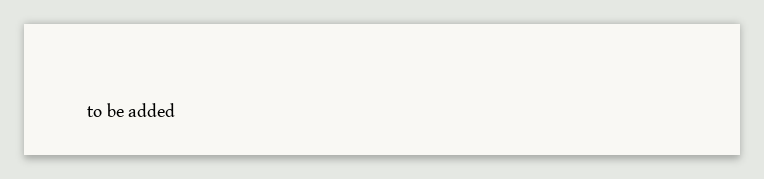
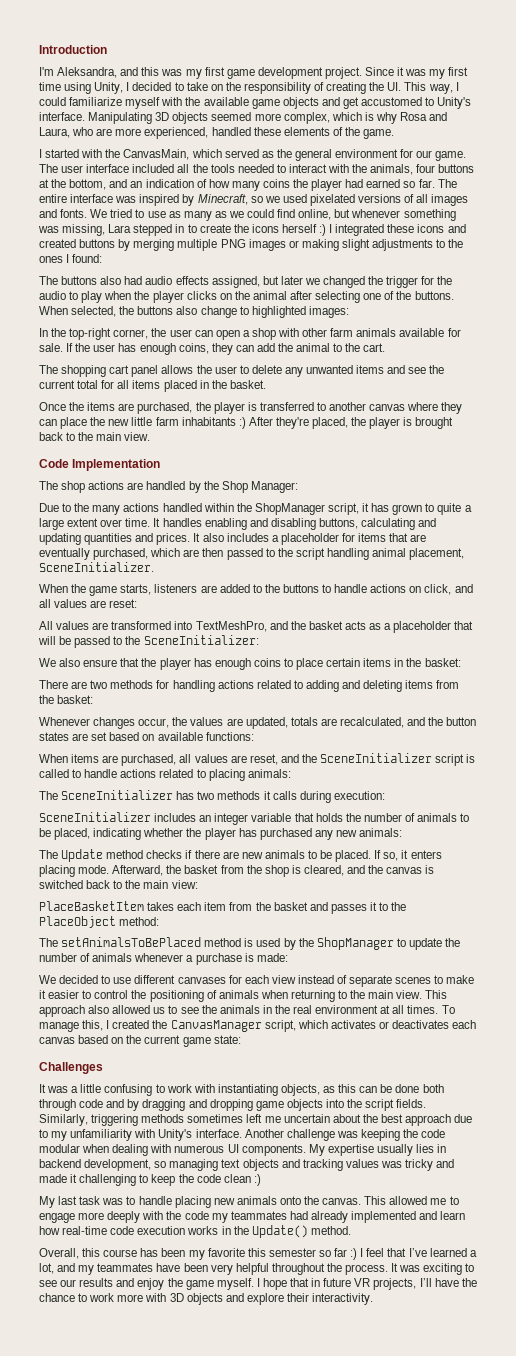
[87,103,176,117] to be added -> [39,45,107,54] [39,67,469,79] [39,82,459,94] [39,97,472,109] [39,112,448,124] [39,127,395,139] [39,149,467,161] [39,164,475,175] [39,179,457,191] [39,194,469,206] [39,209,456,221] [38,224,466,236] [39,239,464,251] [39,254,103,263] [39,276,453,288] [39,291,454,303] [39,306,349,318] [39,328,461,340] [39,343,386,355] [39,365,445,377] [39,380,266,392] [39,402,463,414] [39,417,454,429] [39,432,151,441] [39,459,161,471] [39,481,298,493] [39,503,472,515] [39,518,437,530] [39,533,427,545] [39,548,465,560] [39,562,154,572] [39,584,473,596] [39,599,138,608] [39,621,474,633] [38,635,259,648] [39,658,461,670] [39,680,460,692] [39,695,94,704] [39,717,477,729] [39,732,254,741] [39,753,476,766] [39,769,291,781] [39,790,385,803] [39,812,470,825] [39,828,403,840] [39,849,442,862] [39,865,435,877] [39,880,198,889] [39,901,407,914] [39,916,160,928] [39,937,461,950] [39,953,288,965] [39,975,475,987] [39,990,448,1002] [39,1005,455,1017] [39,1020,477,1032] [39,1035,241,1047] [39,1062,103,1074] [39,1084,444,1096] [39,1099,427,1111] [39,1114,473,1126] [39,1129,446,1141] [39,1144,447,1156] [39,1159,455,1171] [39,1174,261,1186] [39,1196,459,1208] [39,1211,466,1223] [39,1225,351,1238] [39,1248,477,1260] [39,1263,475,1275] [39,1278,477,1290] [39,1293,374,1305] Introduction // I'm Aleksandra, and this was my first game development project. Since it was my first time using Unity, I decided to take on the responsibility of creating the UI. This way, I could familiarize myself with the available game objects and get accustomed to Unity's interface. Manipulating 3D objects seemed more complex, which is why Rosa and Laura, who are more experienced, handled these elements of the game. // I started with the CanvasMain, which served as the general environment for our game. The user interface included all the tools needed to interact with the animals, four buttons at the bottom, and an indication of how many coins the player had earned so far. The entire interface was inspired by Minecraft, so we used pixelated versions of all images and fonts. We tried to use as many as we could find online, but whenever something was missing, Lara stepped in to create the icons herself :) I integrated these icons and created buttons by merging multiple PNG images or making slight adjustments to the ones I found: // The buttons also had audio effects assigned, but later we changed the trigger for the audio to play when the player clicks on the animal after selecting one of the buttons. When selected, the buttons also change to highlighted images: // In the top-right corner, the user can open a shop with other farm animals available for sale. If the user has enough coins, they can add the animal to the cart. // The shopping cart panel allows the user to delete any unwanted items and see the current total for all items placed in the basket. // Once the items are purchased, the player is transferred to another canvas where they can place the new little farm inhabitants :) After they're placed, the player is brought back to the main view. // Code Implementation // The shop actions are handled by the Shop Manager: // Due to the many actions handled within the ShopManager script, it has grown to quite a large extent over time. It handles enabling and disabling buttons, calculating and updating quantities and prices. It also includes a placeholder for items that are eventually purchased, which are then passed to the script handling animal placement, SceneInitializer. // When the game starts, listeners are added to the buttons to handle actions on click, and all values are reset: // All values are transformed into TextMeshPro, and the basket acts as a placeholder that will be passed to the SceneInitializer: // We also ensure that the player has enough coins to place certain items in the basket: // There are two methods for handling actions related to adding and deleting items from the basket: // Whenever changes occur, the values are updated, totals are recalculated, and the button states are set based on available functions: // When items are purchased, all values are reset, and the SceneInitializer script is called to handle actions related to placing animals: // The SceneInitializer has two methods it calls during execution: // SceneInitializer includes an integer variable that holds the number of animals to be placed, indicating whether the player has purchased any new animals: // The Update method checks if there are new animals to be placed. If so, it enters placing mode. Afterward, the basket from the shop is cleared, and the canvas is switched back to the main view: // PlaceBasketItem takes each item from the basket and passes it to the PlaceObject method: // The setAnimalsToBePlaced method is used by the ShopManager to update the number of animals whenever a purchase is made: // We decided to use different canvases for each view instead of separate scenes to make it easier to control the positioning of animals when returning to the main view. This approach also allowed us to see the animals in the real environment at all times. To manage this, I created the CanvasManager script, which activates or deactivates each canvas based on the current game state: // Challenges // It was a little confusing to work with instantiating objects, as this can be done both through code and by dragging and dropping game objects into the script fields. Similarly, triggering methods sometimes left me uncertain about the best approach due to my unfamiliarity with Unity's interface. Another challenge was keeping the code modular when dealing with numerous UI components. My expertise usually lies in backend development, so managing text objects and tracking values was tricky and made it challenging to keep the code clean :) // My last task was to handle placing new animals onto the canvas. This allowed me to engage more deeply with the code my teammates had already implemented and learn how real-time code execution works in the Update() method. // Overall, this course has been my favorite this semester so far :) I feel that I’ve learned a lot, and my teammates have been very helpful throughout the process. It was exciting to see our results and enjoy the game myself. I hope that in future VR projects, I’ll have the chance to work more with 3D objects and explore their interactivity.

